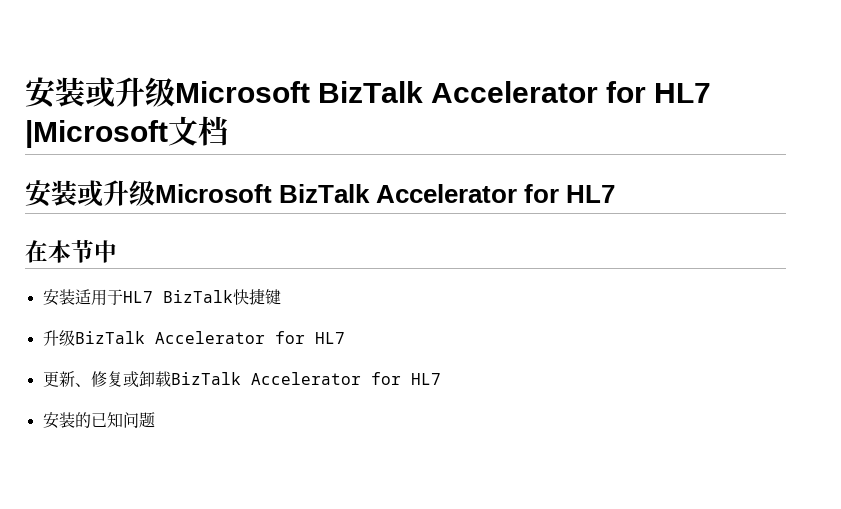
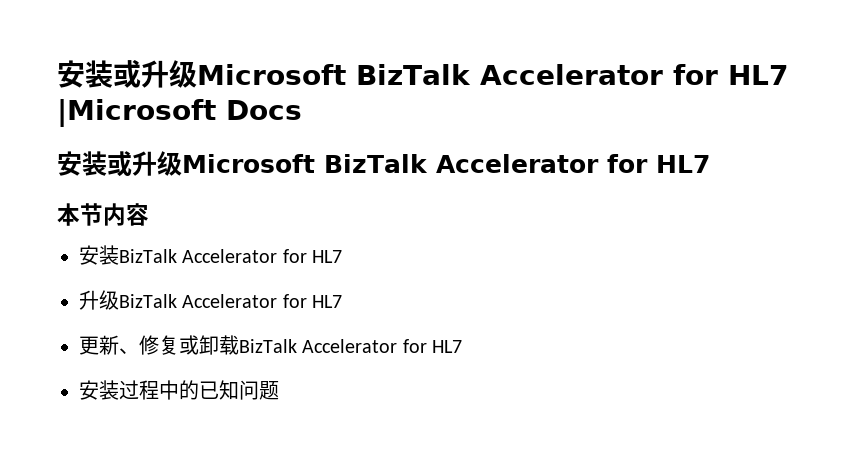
[168,116,228,146] 文档 -> [226,100,302,120] Docs
[25,239,117,263] [42,288,281,306] 在本节中 // 安装适用于HL7 BizTalk快捷键 -> [57,203,149,226] [79,245,343,265] 本节内容 // 安装BizTalk Accelerator for HL7
(75, 420) none -> [119,380,179,400] 过程中

